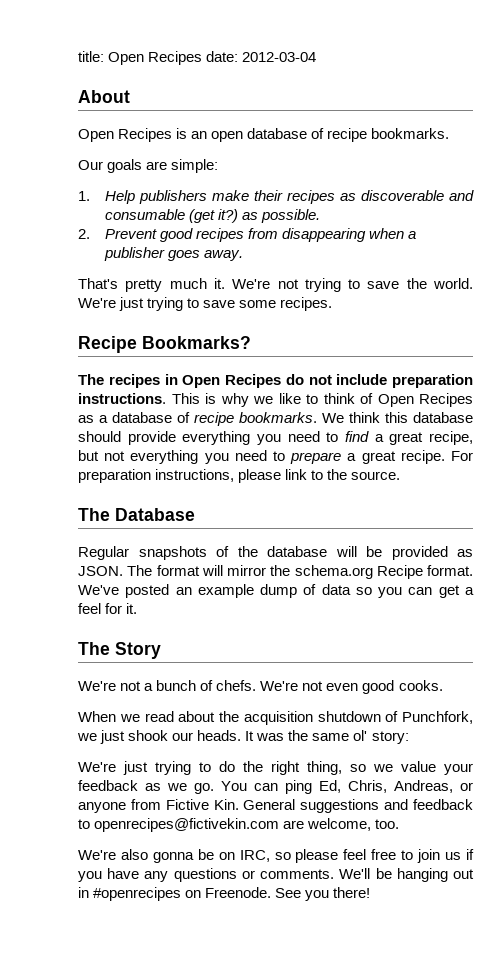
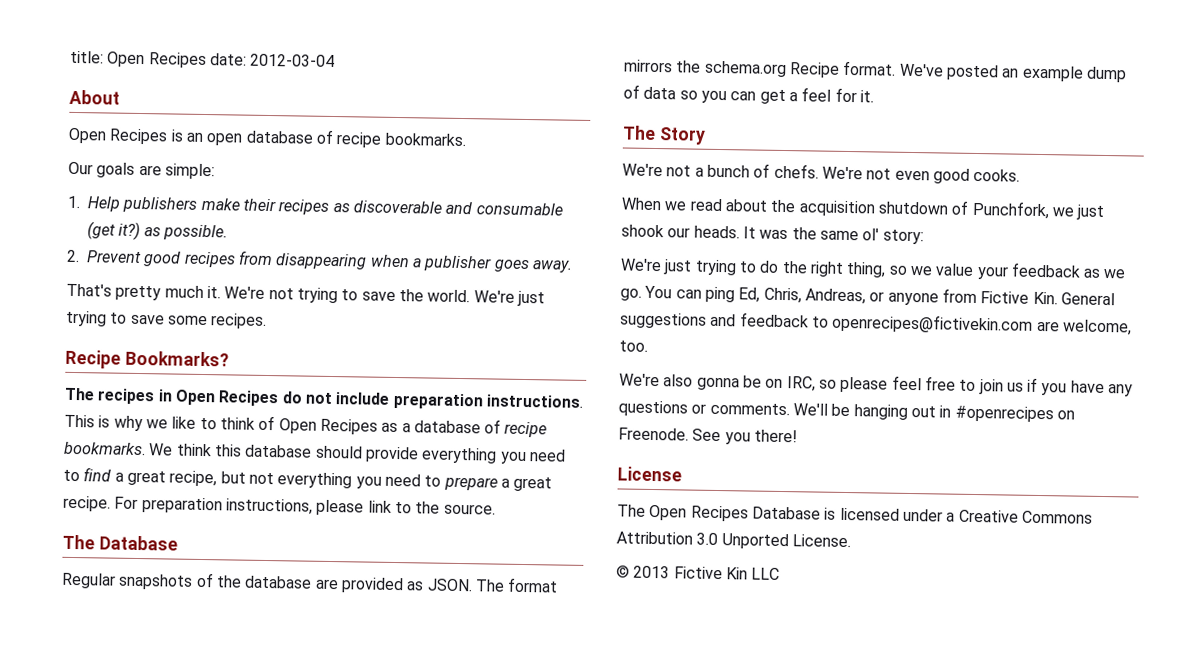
[335,546,382,557] will be -> [314,578,339,590] are
[201,565,266,576] will mirror -> [624,59,673,73] mirrors
(371, 892) none -> [617,466,682,482] [617,504,1093,524] [616,531,851,550] [616,564,781,580] // License // The Open Recipes Database is licensed under a Creative Commons Attribution 3.0 Unported License. // © 2013 Fictive Kin LLC

